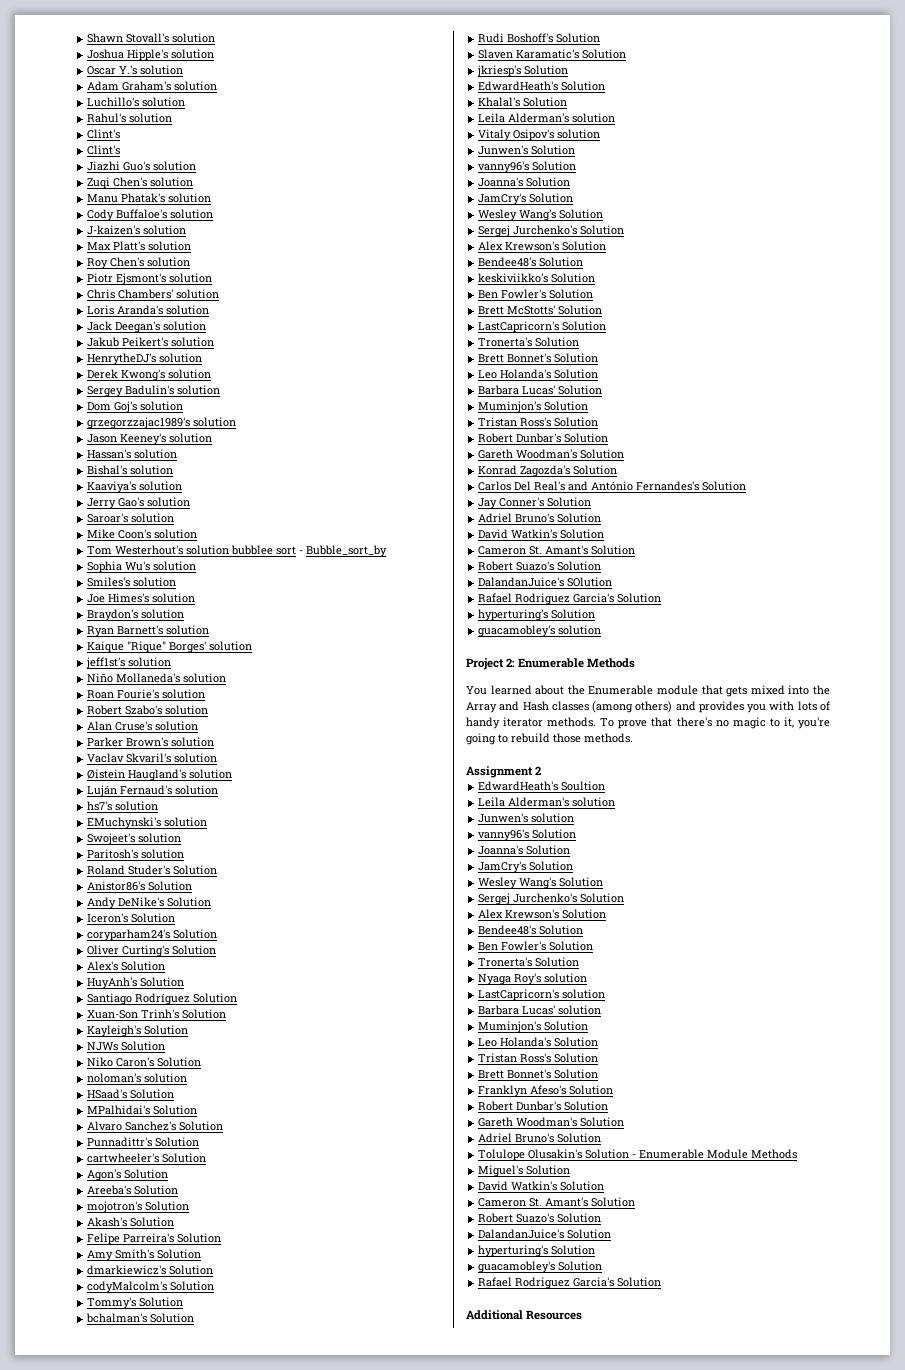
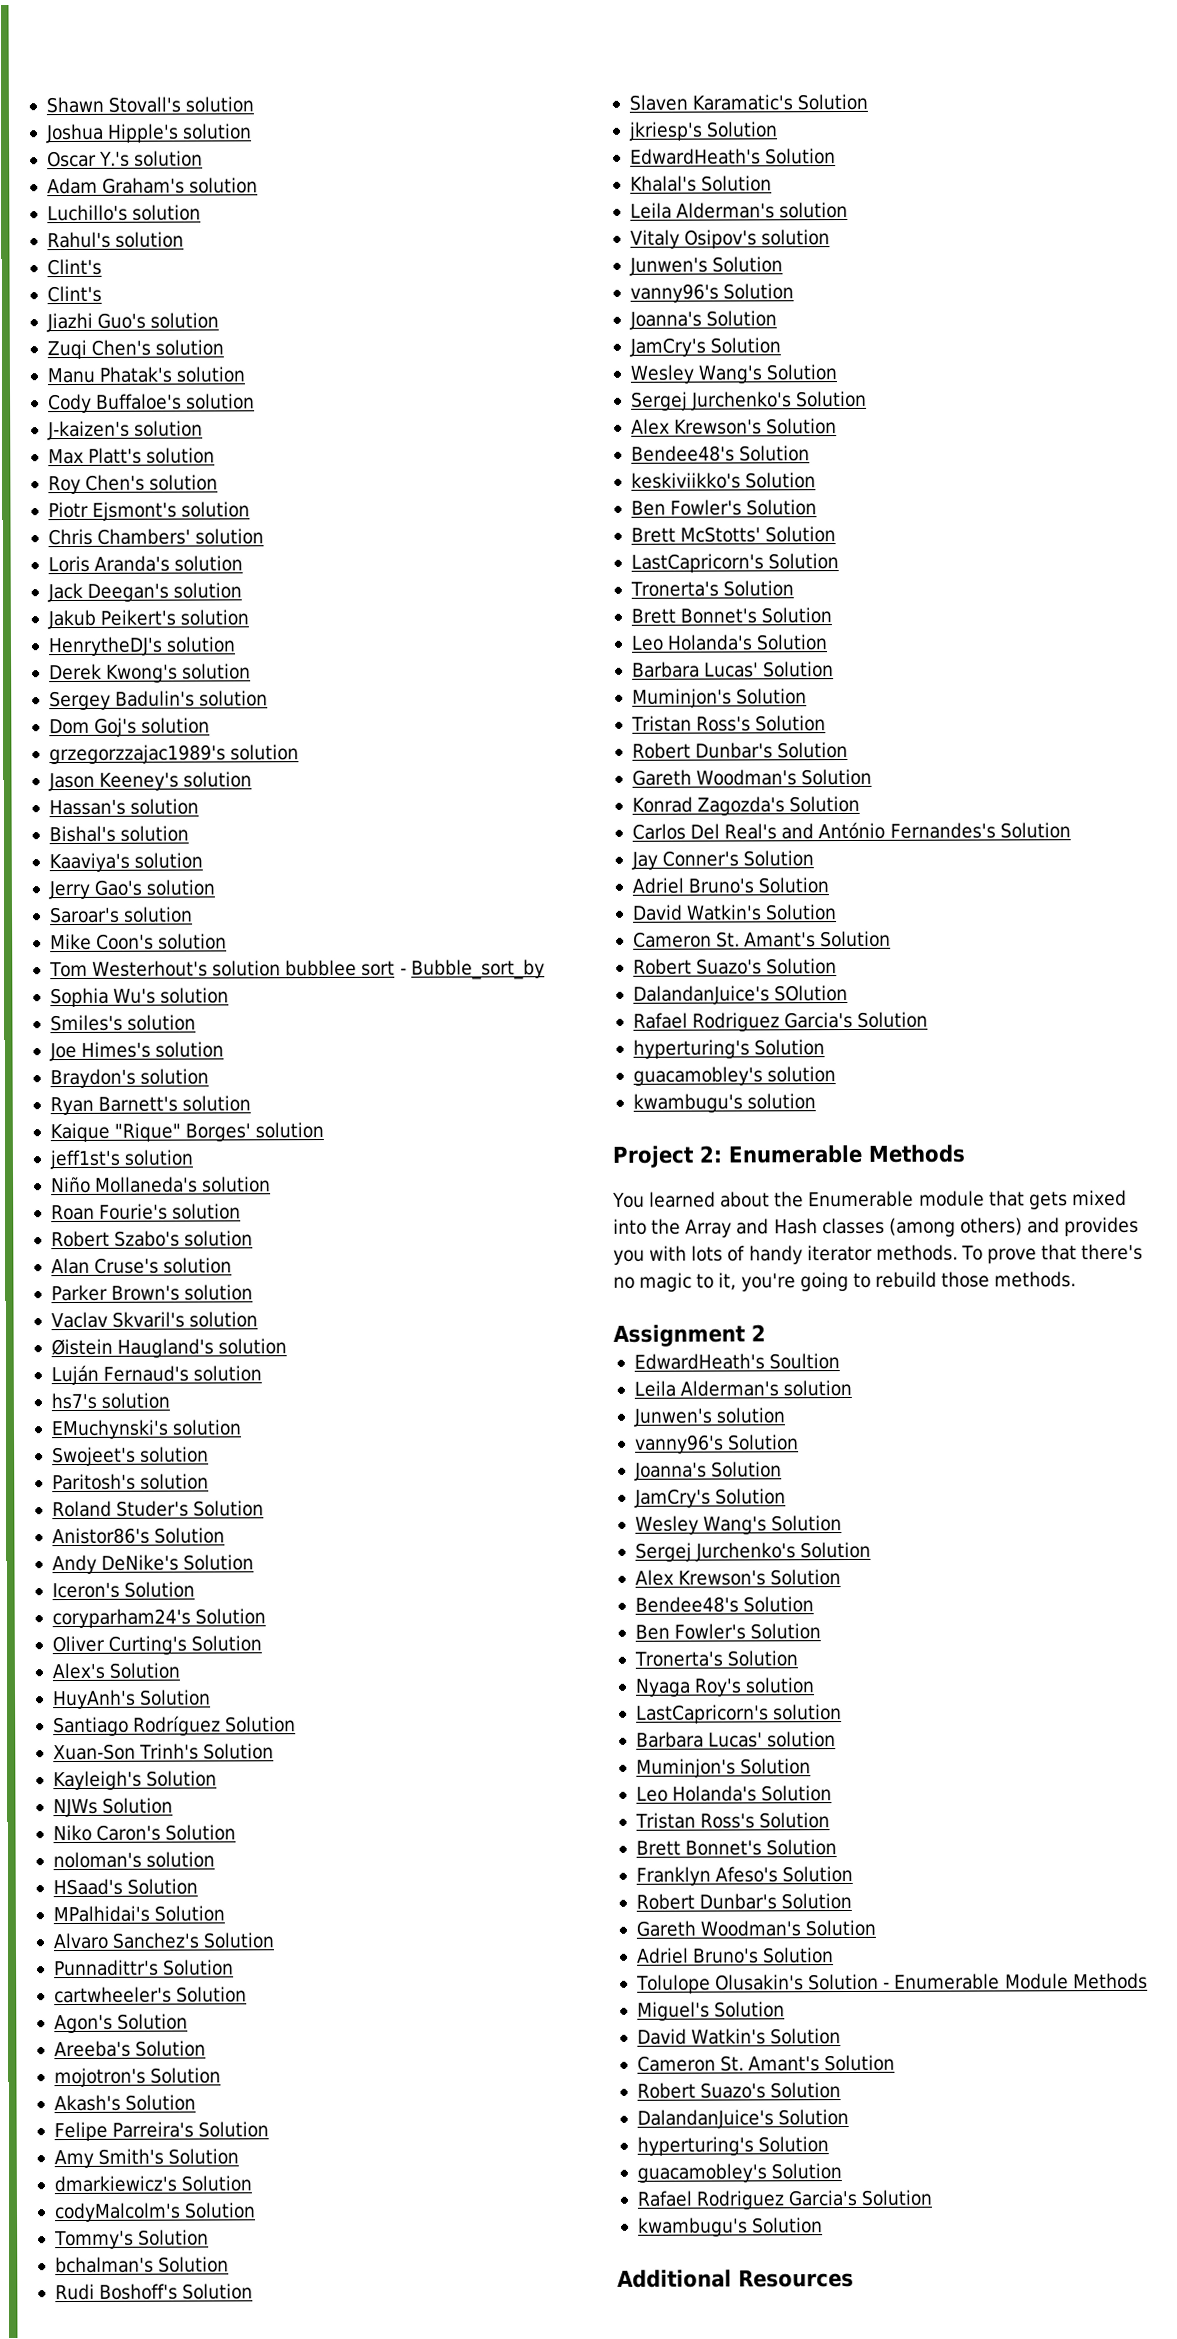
(602, 630) none -> [632,1093,817,1113] // kwambugu's solution
(662, 1282) none -> [637,2217,824,2237] // kwambugu's Solution

